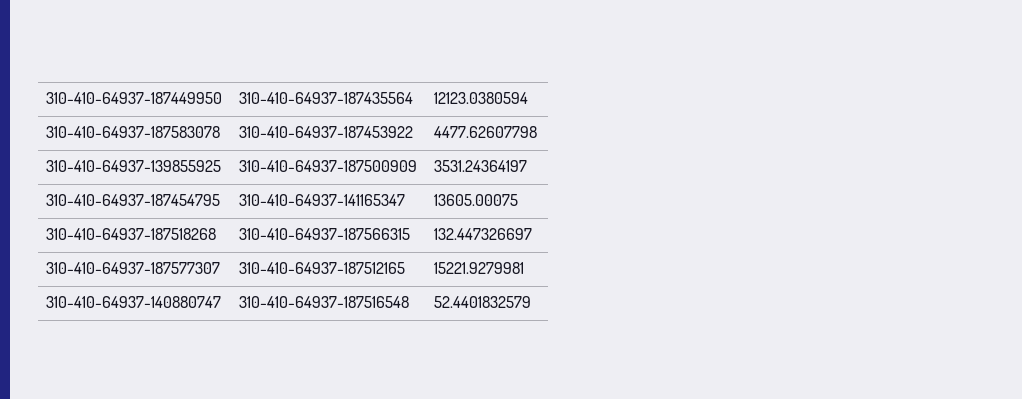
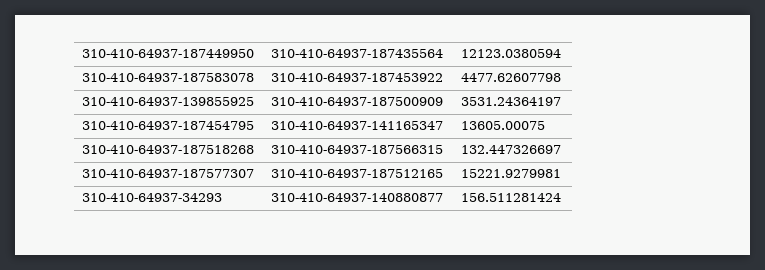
[46,296,222,308] [239,296,410,308] [434,296,532,308] 310-410-64937-140880747 | 310-410-64937-187516548 | 52.4401832579 -> [82,193,223,202] [271,193,444,202] [461,193,562,202] 310-410-64937-34293 | 310-410-64937-140880877 | 156.511281424

